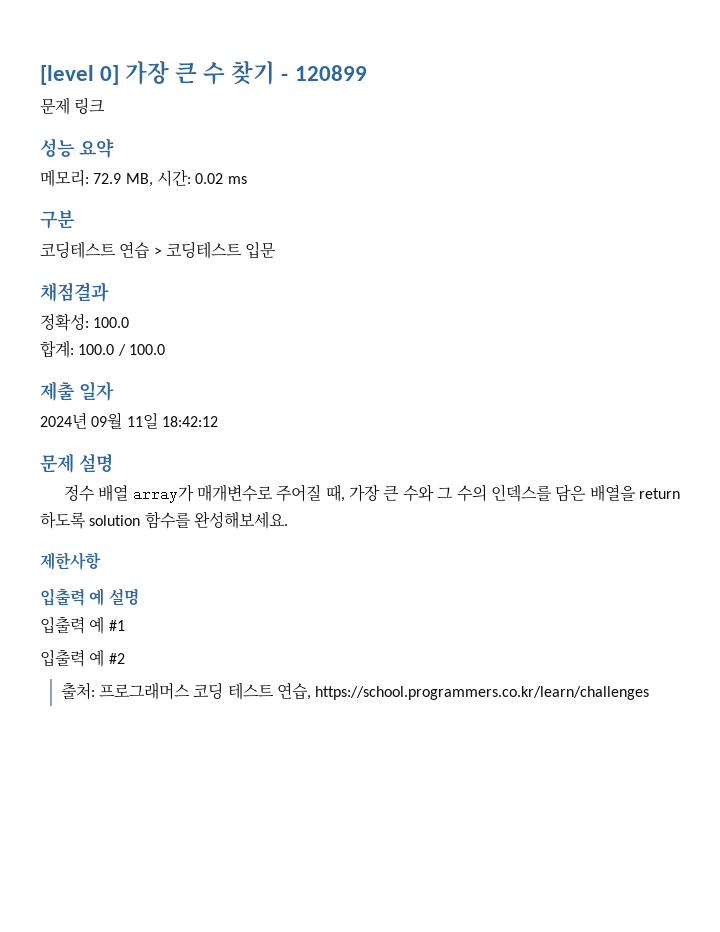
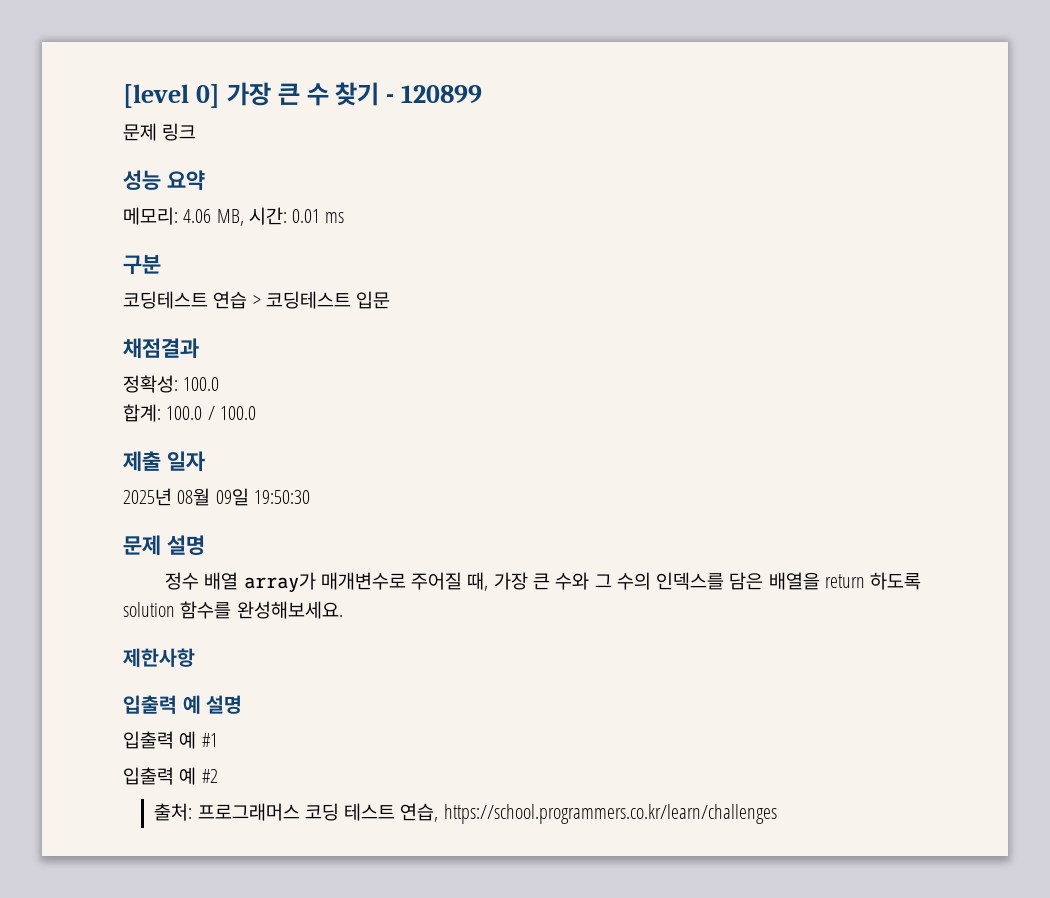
[93,173,122,184] 72.9 -> [183,209,212,223] 4.06
[195,173,224,184] 0.02 -> [292,209,321,223] 0.01
[40,412,218,429] 2024년 09월 11일 18:42:12 -> [123,488,310,506] 2025년 08월 09일 19:50:30

